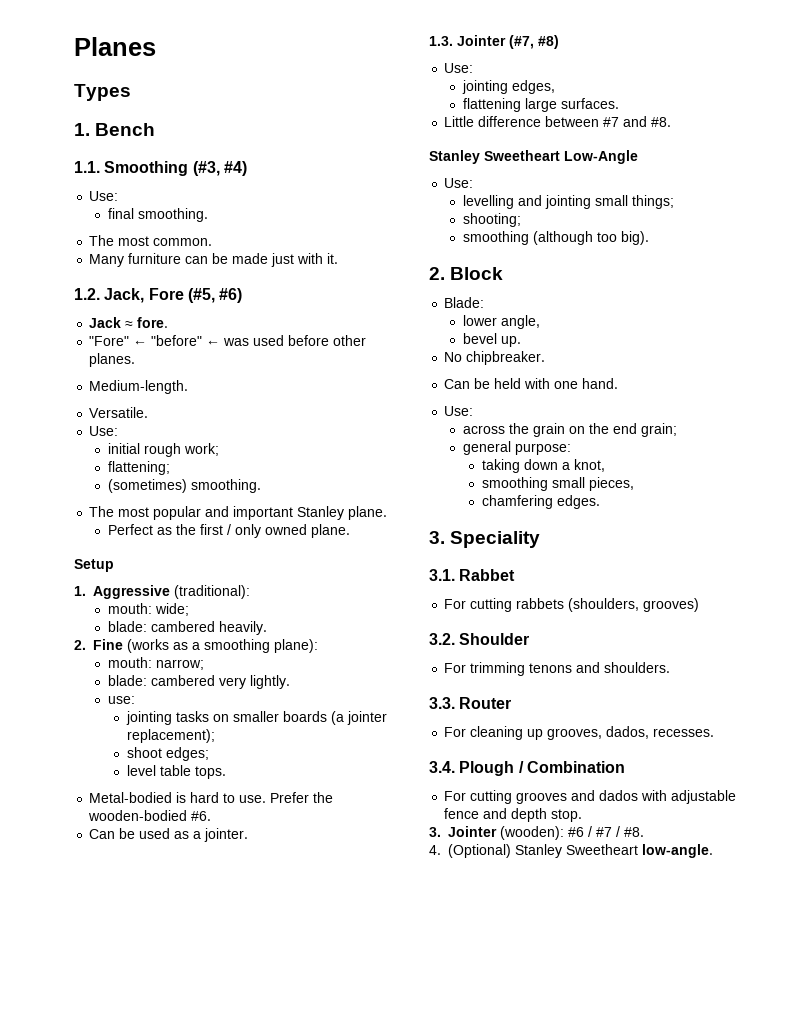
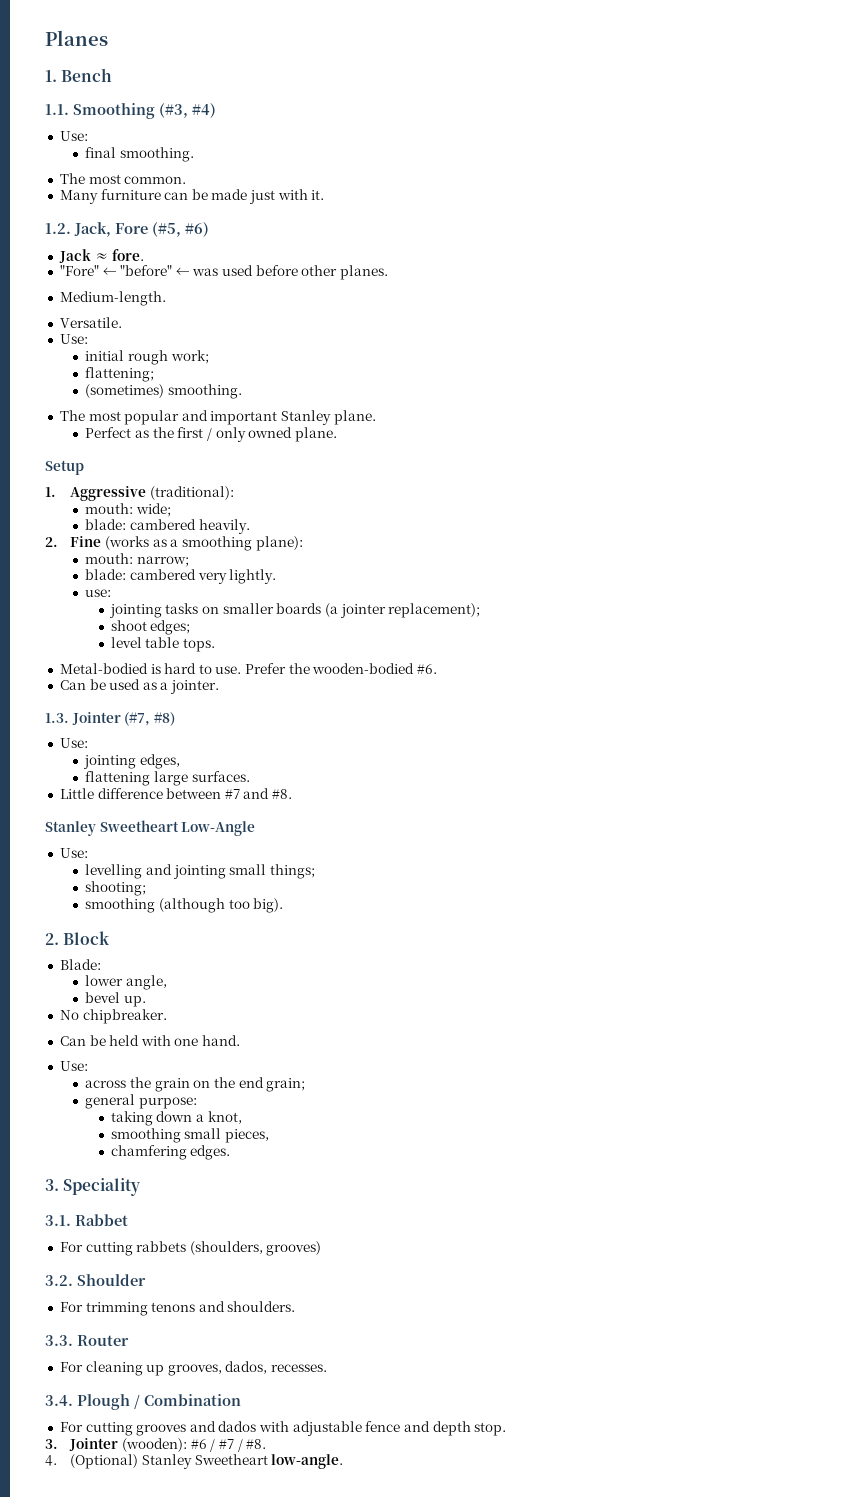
[74,84,131,101] // Types -> (108, 38) none

